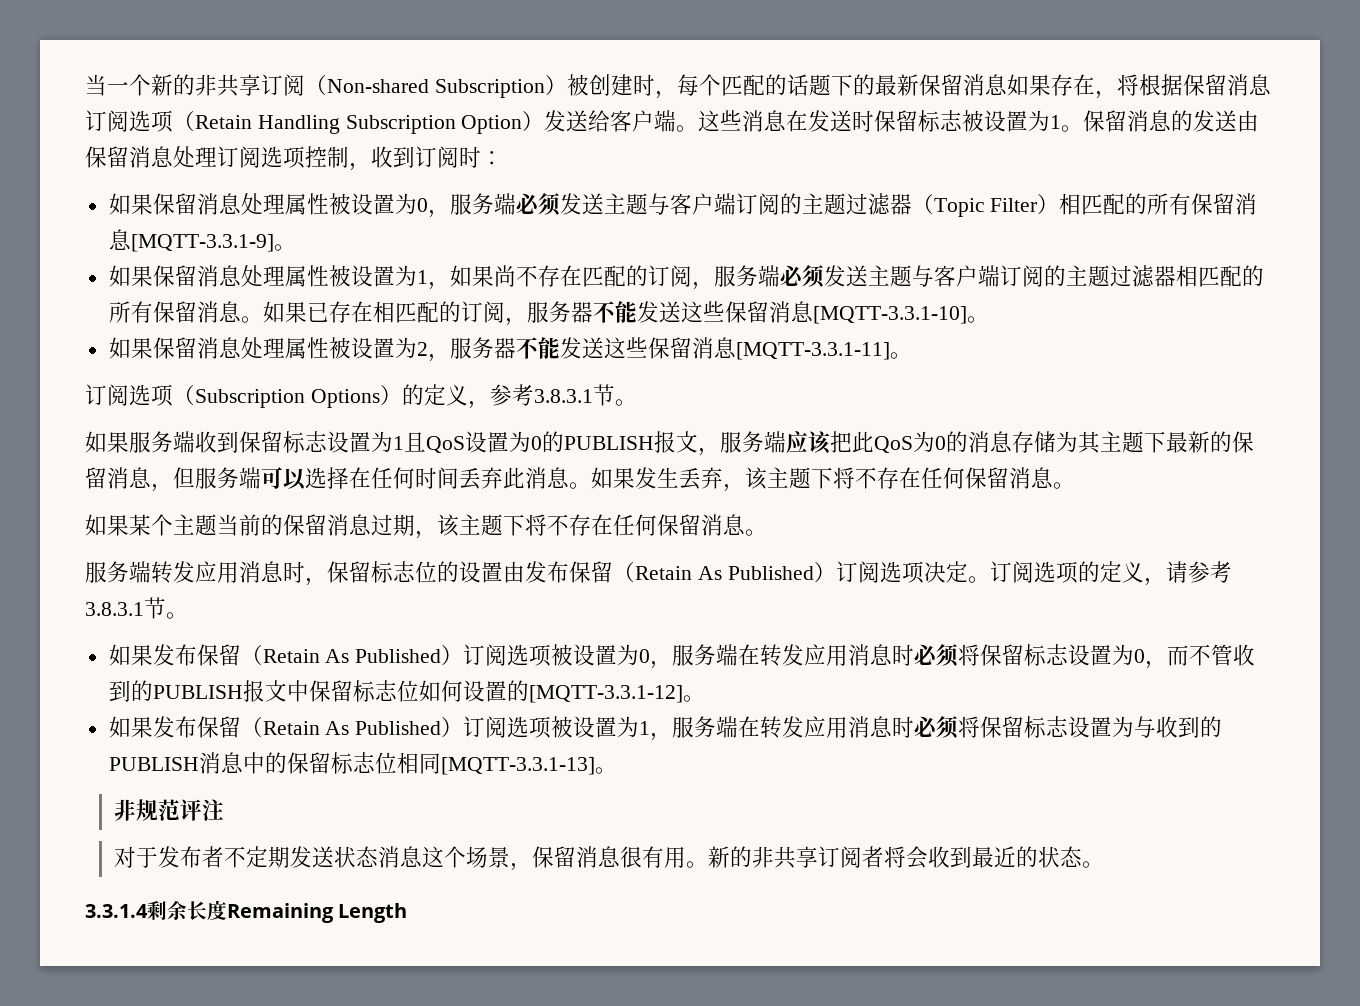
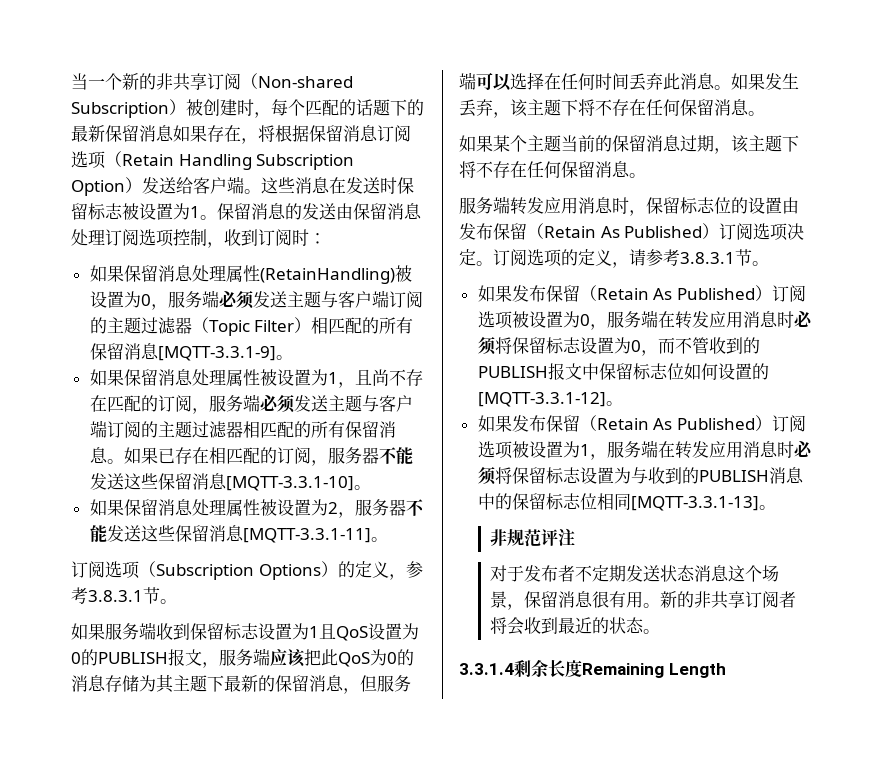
(329, 204) none -> [259,268,395,284] (RetainHandling)
[449,265,494,287] 如果 -> [354,369,372,385] 且

